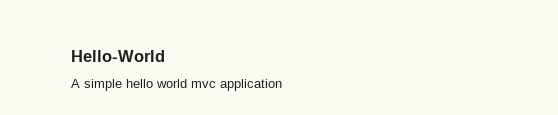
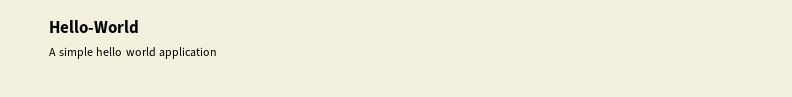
[191,81,216,88] mvc -> (156, 52) none

